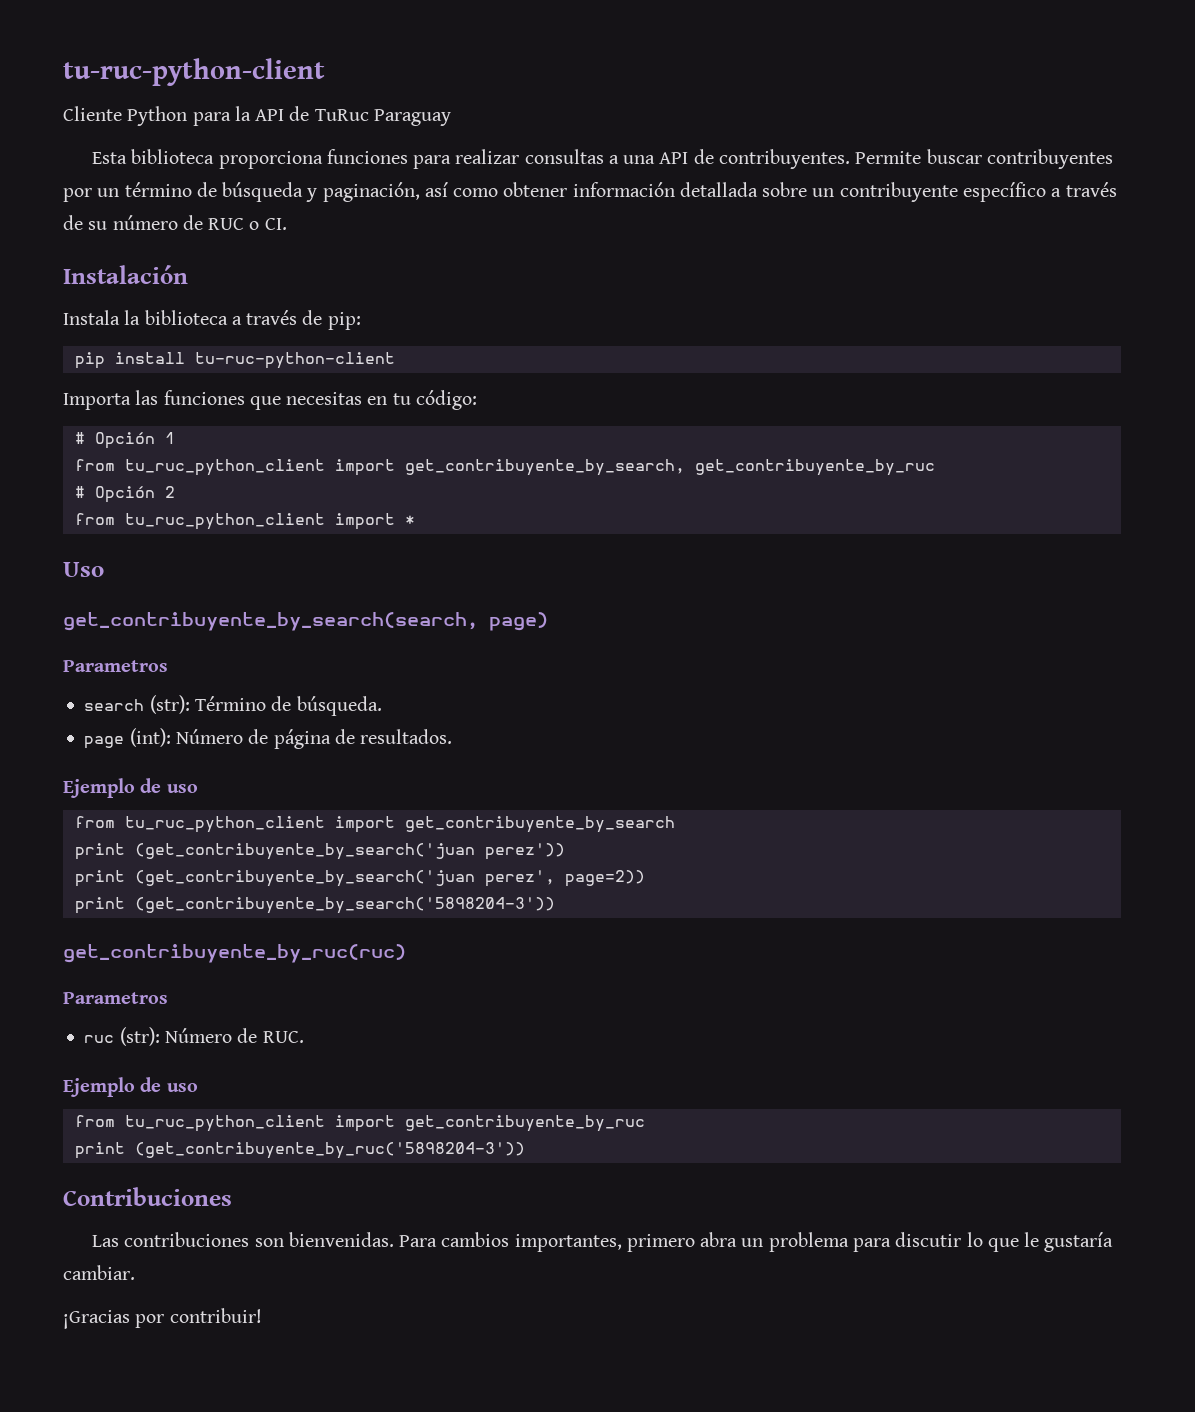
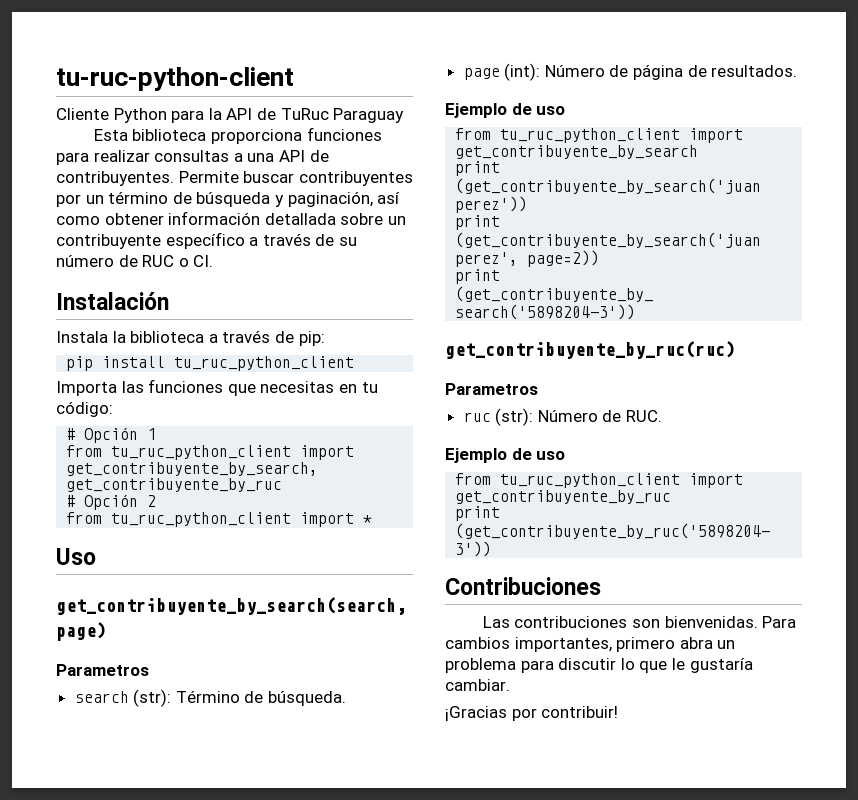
[194,352,395,369] tu-ruc-python-client -> [174,356,355,371] tu_ruc_python_client

